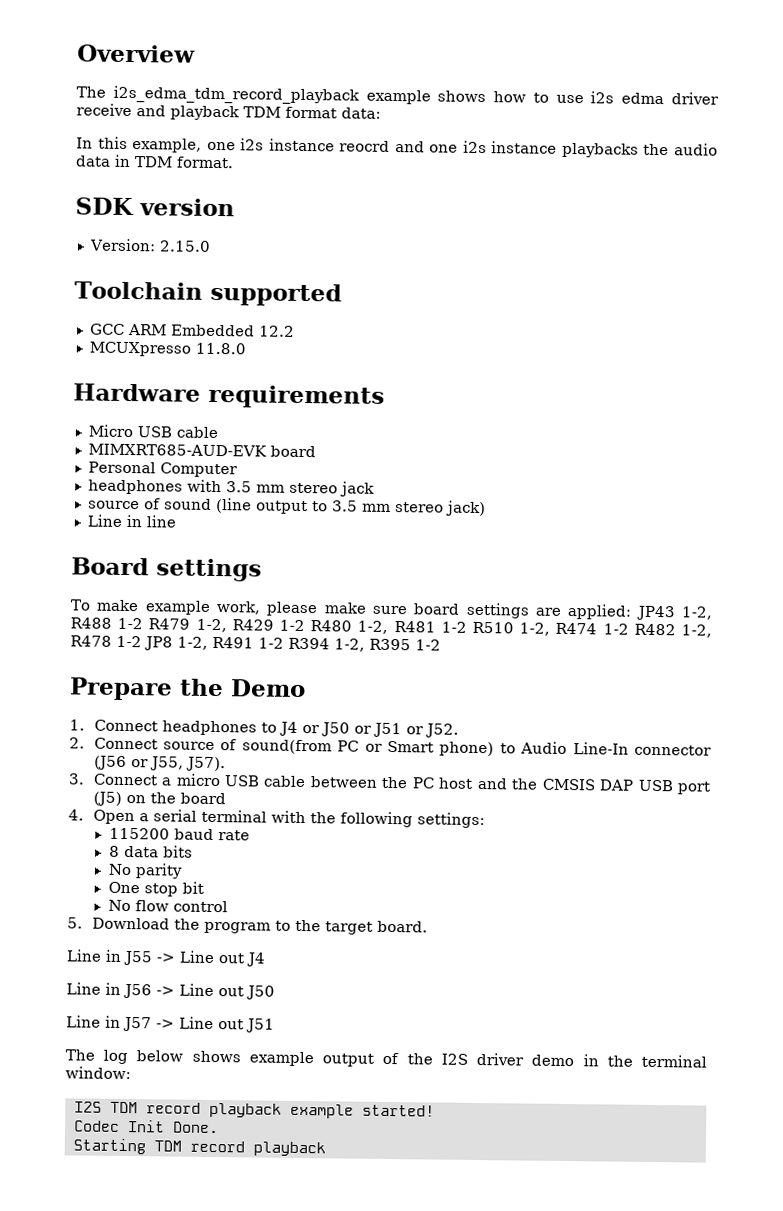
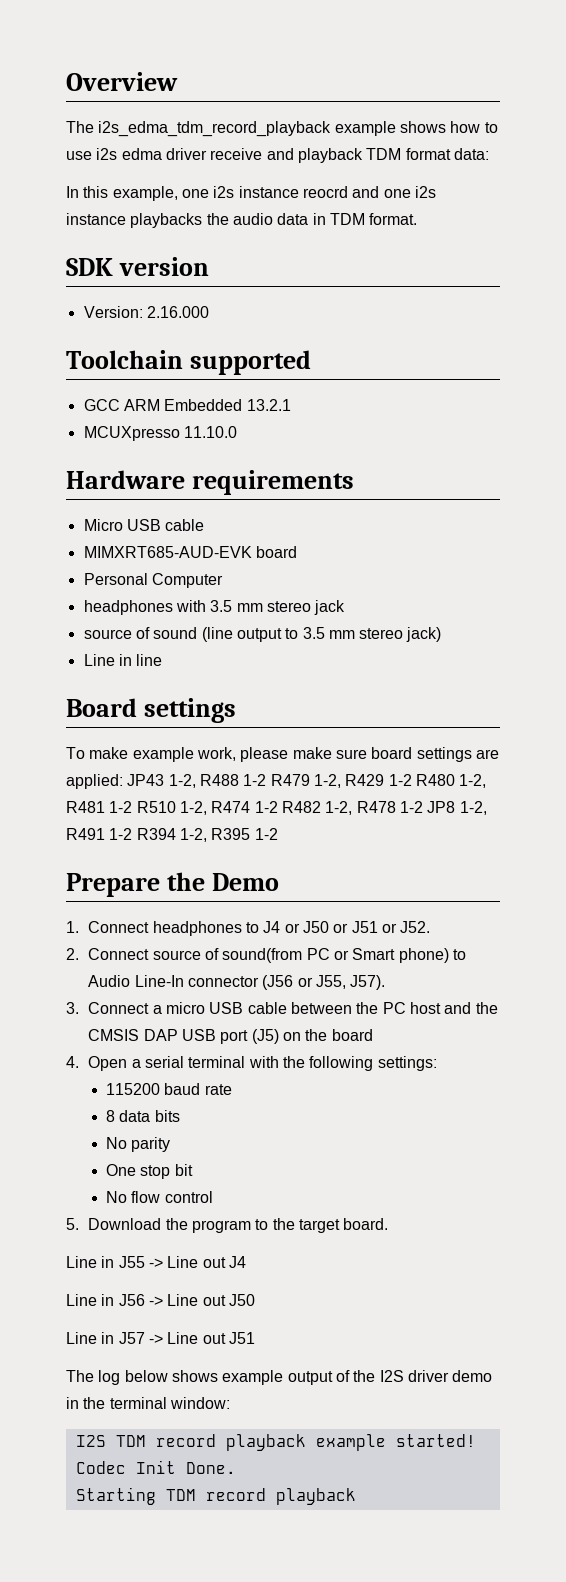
[159,240,211,252] 2.15.0 -> [146,306,209,318] 2.16.000
[258,325,295,337] 12.2 -> [246,399,291,411] 13.2.1
[194,342,246,355] 11.8.0 -> [183,426,237,438] 11.10.0

